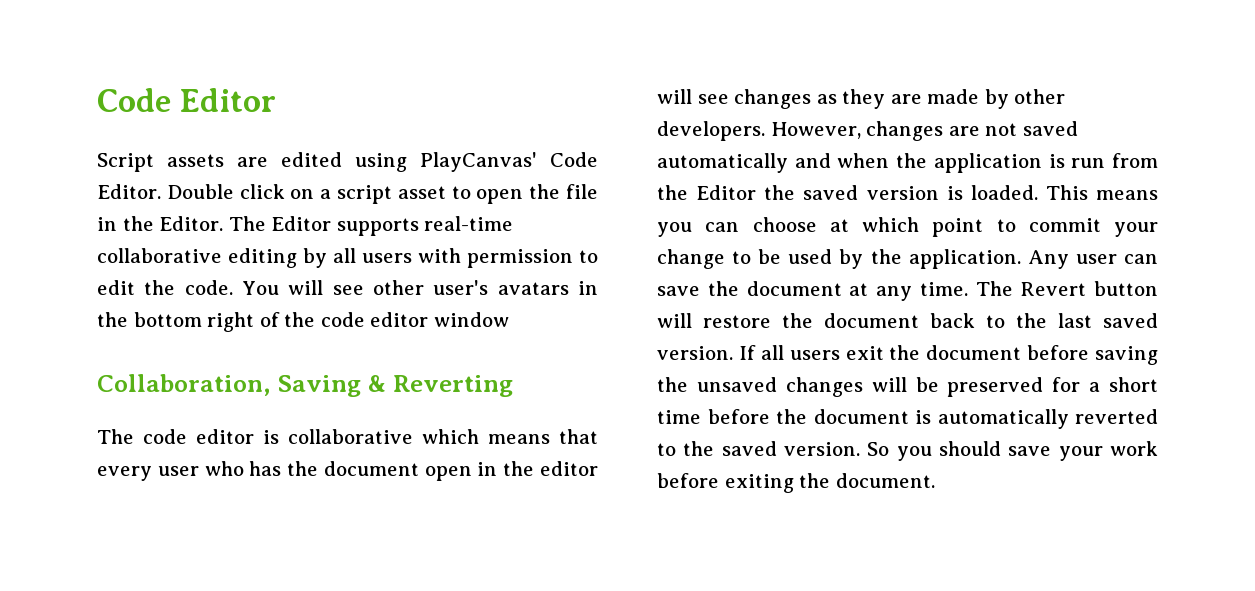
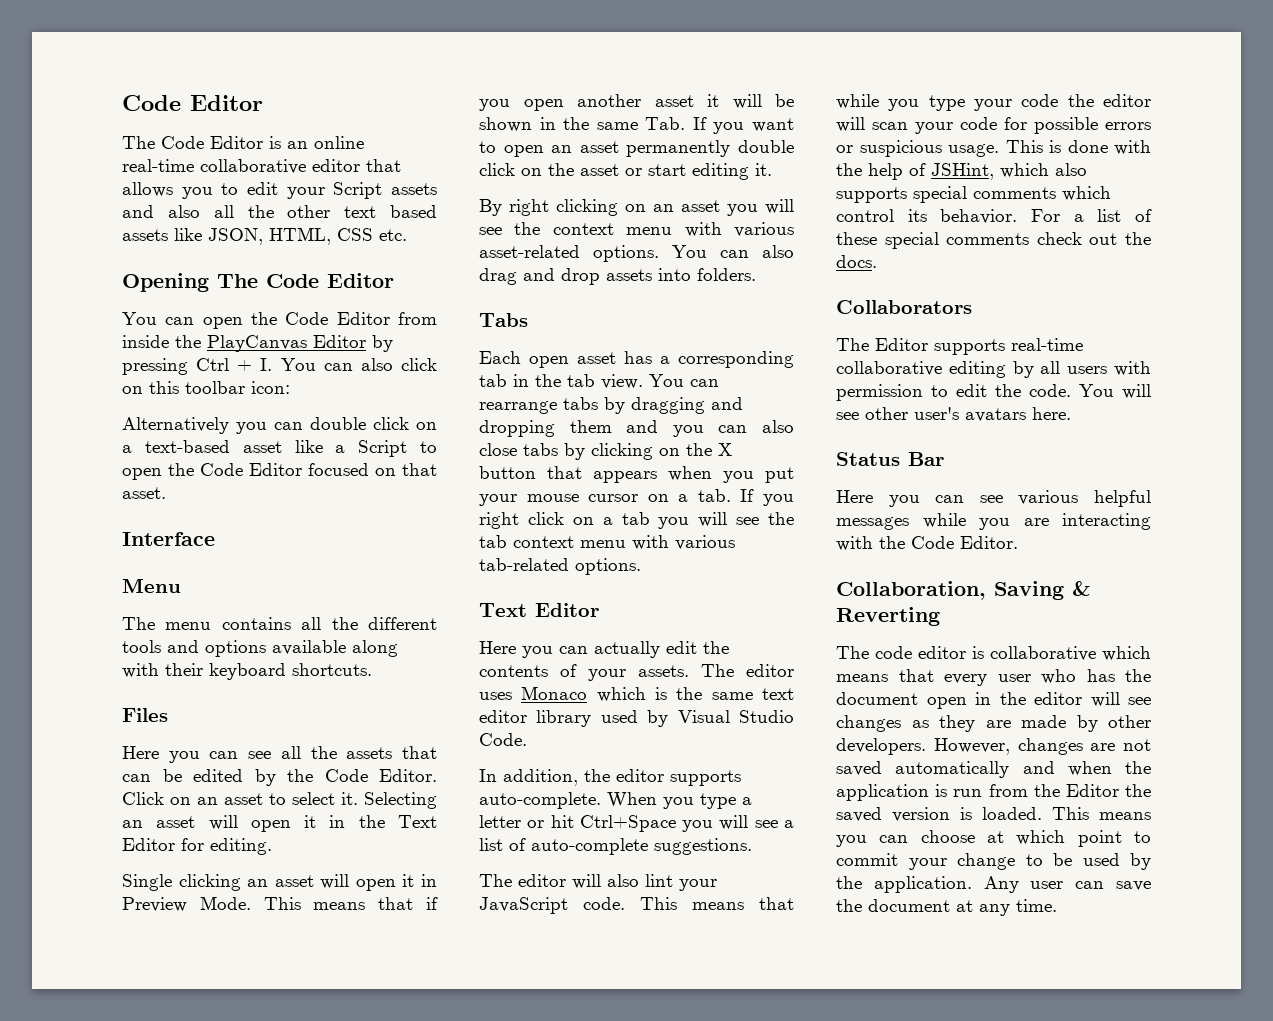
[97,88,276,112] [97,152,598,172] [97,184,598,204] [97,216,224,231] Code Editor // Script assets are edited using PlayCanvas' Code Editor. Double click on a script asset to open the file in the Editor. -> [122,95,263,111] [122,136,364,149] [122,159,401,174] [122,182,437,199] [122,205,437,218] [122,227,407,245] [122,273,394,292] [122,312,437,329] [122,335,393,352] [122,358,437,375] [122,381,290,394] [122,417,437,434] [122,440,437,457] [122,463,437,480] [122,487,166,499] [122,532,215,546] [122,578,181,593] [122,617,437,630] [122,640,398,657] [122,663,372,680] [122,708,168,722] [122,746,438,763] [122,769,437,786] [122,792,437,809] [122,815,437,832] [122,838,272,855] [122,874,437,891] [122,896,439,912] [479,94,794,111] [479,117,794,134] [479,140,794,157] [479,163,772,180] [479,199,794,216] [479,222,794,237] [479,245,794,262] [479,268,756,285] [479,313,528,327] [479,351,794,368] [479,374,719,389] [479,397,743,414] [479,420,794,437] [479,443,732,460] [479,466,794,483] [479,489,794,506] [479,512,794,529] [479,535,735,550] [479,558,641,575] [479,603,599,617] [479,641,729,658] [479,664,794,681] [479,686,794,702] [479,710,794,727] [479,733,527,746] [479,769,741,786] [479,792,752,809] [479,815,794,832] [479,838,752,855] [479,874,717,891] [479,897,794,914] [836,94,1151,111] [836,117,1151,134] [836,140,1151,157] [836,163,1087,180] [836,186,1111,203] [836,209,1152,224] [836,232,1151,249] [836,255,877,268] [836,300,972,314] Code Editor // The Code Editor is an online real-time collaborative editor that allows you to edit your Script assets and also all the other text based assets like JSON, HTML, CSS etc. // Opening The Code Editor // You can open the Code Editor from inside the PlayCanvas Editor by pressing Ctrl + I. You can also click on this toolbar icon: // Alternatively you can double click on a text-based asset like a Script to open the Code Editor focused on that asset. // Interface // Menu // The menu contains all the different tools and options available along with their keyboard shortcuts. // Files // Here you can see all the assets that can be edited by the Code Editor. Click on an asset to select it. Selecting an asset will open it in the Text Editor for editing. // Single clicking an asset will open it in Preview Mode. This means that if you open another asset it will be shown in the same Tab. If you want to open an asset permanently double click on the asset or start editing it. // By right clicking on an asset you will see the context menu with various asset-related options. You can also drag and drop assets into folders. // Tabs // Each open asset has a corresponding tab in the tab view. You can rearrange tabs by dragging and dropping them and you can also close tabs by clicking on the X button that appears when you put your mouse cursor on a tab. If you right click on a tab you will see the tab context menu with various tab-related options. // Text Editor // Here you can actually edit the contents of your assets. The editor uses Monaco which is the same text editor library used by Visual Studio Code. // In addition, the editor supports auto-complete. When you type a letter or hit Ctrl+Space you will see a list of auto-complete suggestions. // The editor will also lint your JavaScript code. This means that while you type your code the editor will scan your code for possible errors or suspicious usage. This is done with the help of JSHint, which also supports special comments which control its behavior. For a list of these special comments check out the docs. // Collaborators //
[578,281,599,295] [97,312,509,332] in the bottom right of the code editor window -> [1032,407,1071,420] [836,452,944,466] [836,490,1151,507] [836,513,1151,530] [836,536,1018,551] here. // Status Bar // Here you can see various helpful messages while you are interacting with the Code Editor.
[975,281,1158,296] [657,313,1158,328] [657,345,1158,365] [657,377,1158,397] [657,409,1158,429] [657,441,1158,461] [657,473,935,493] The Revert button will restore the document back to the last saved version. If all users exit the document before saving the unsaved changes will be preserved for a short time before the document is automatically reverted to the saved version. So you should save your work before exiting the document. -> (1057, 905) none

